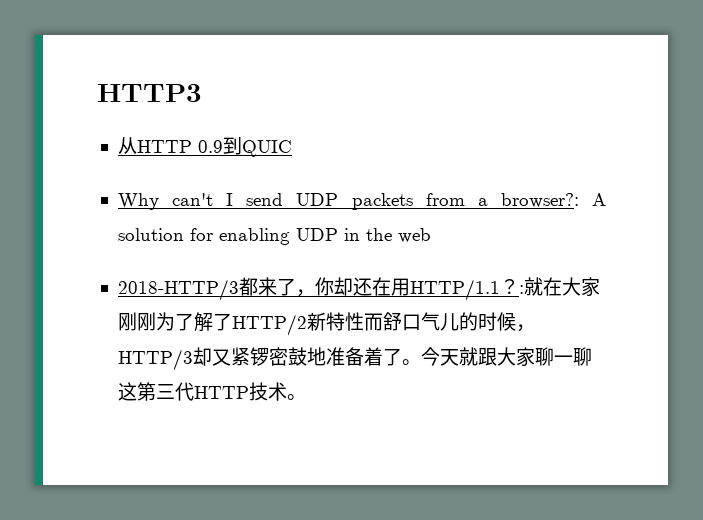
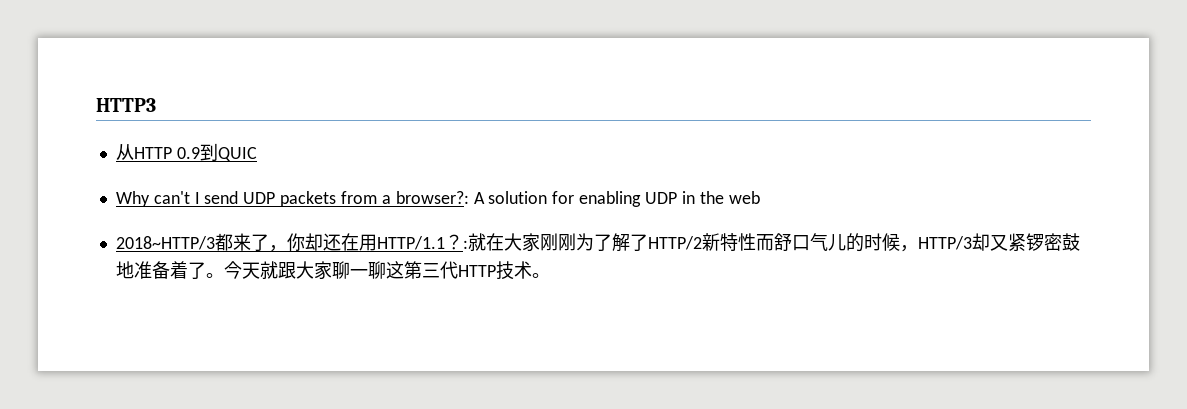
[117,279,239,301] 2018-HTTP/3 -> [115,236,215,250] 2018~HTTP/3

